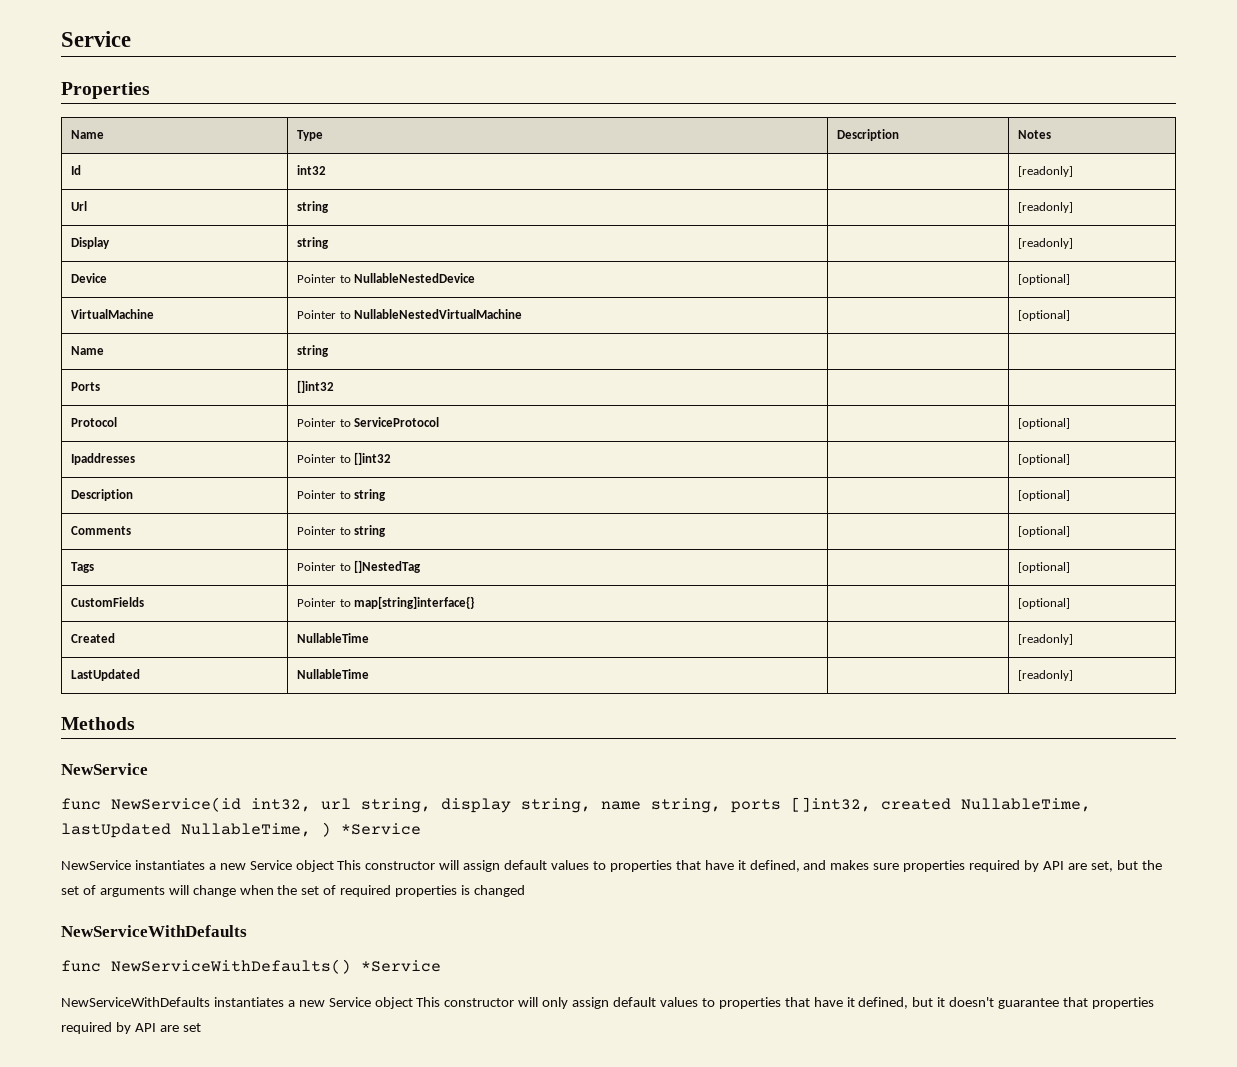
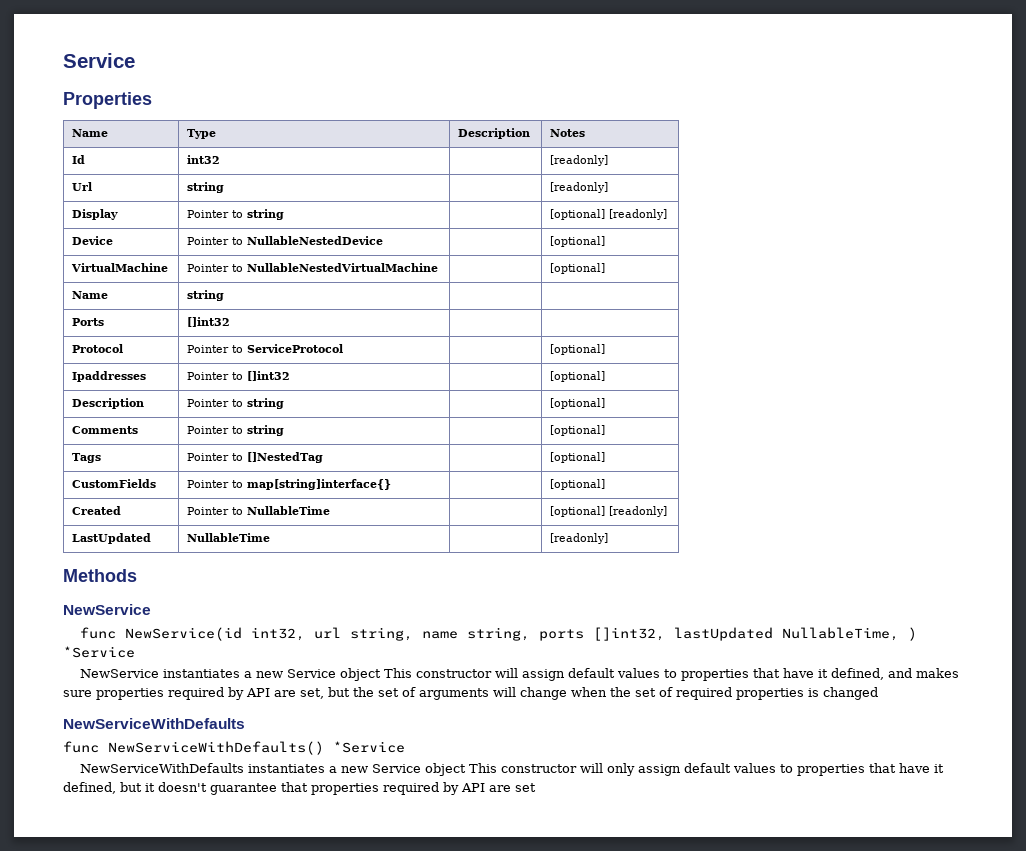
[297,237,330,249] string | | -> [187,209,285,220] [550,209,606,220] Pointer to string | | [optional]
[297,633,370,643] NullableTime | | -> [187,506,331,515] [550,506,606,517] Pointer to NullableTime | | [optional]
[441,798,591,813] display string, -> (413, 634) none
[881,798,1091,812] created NullableTime, -> (665, 634) none

